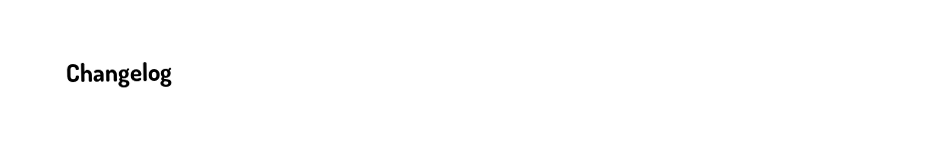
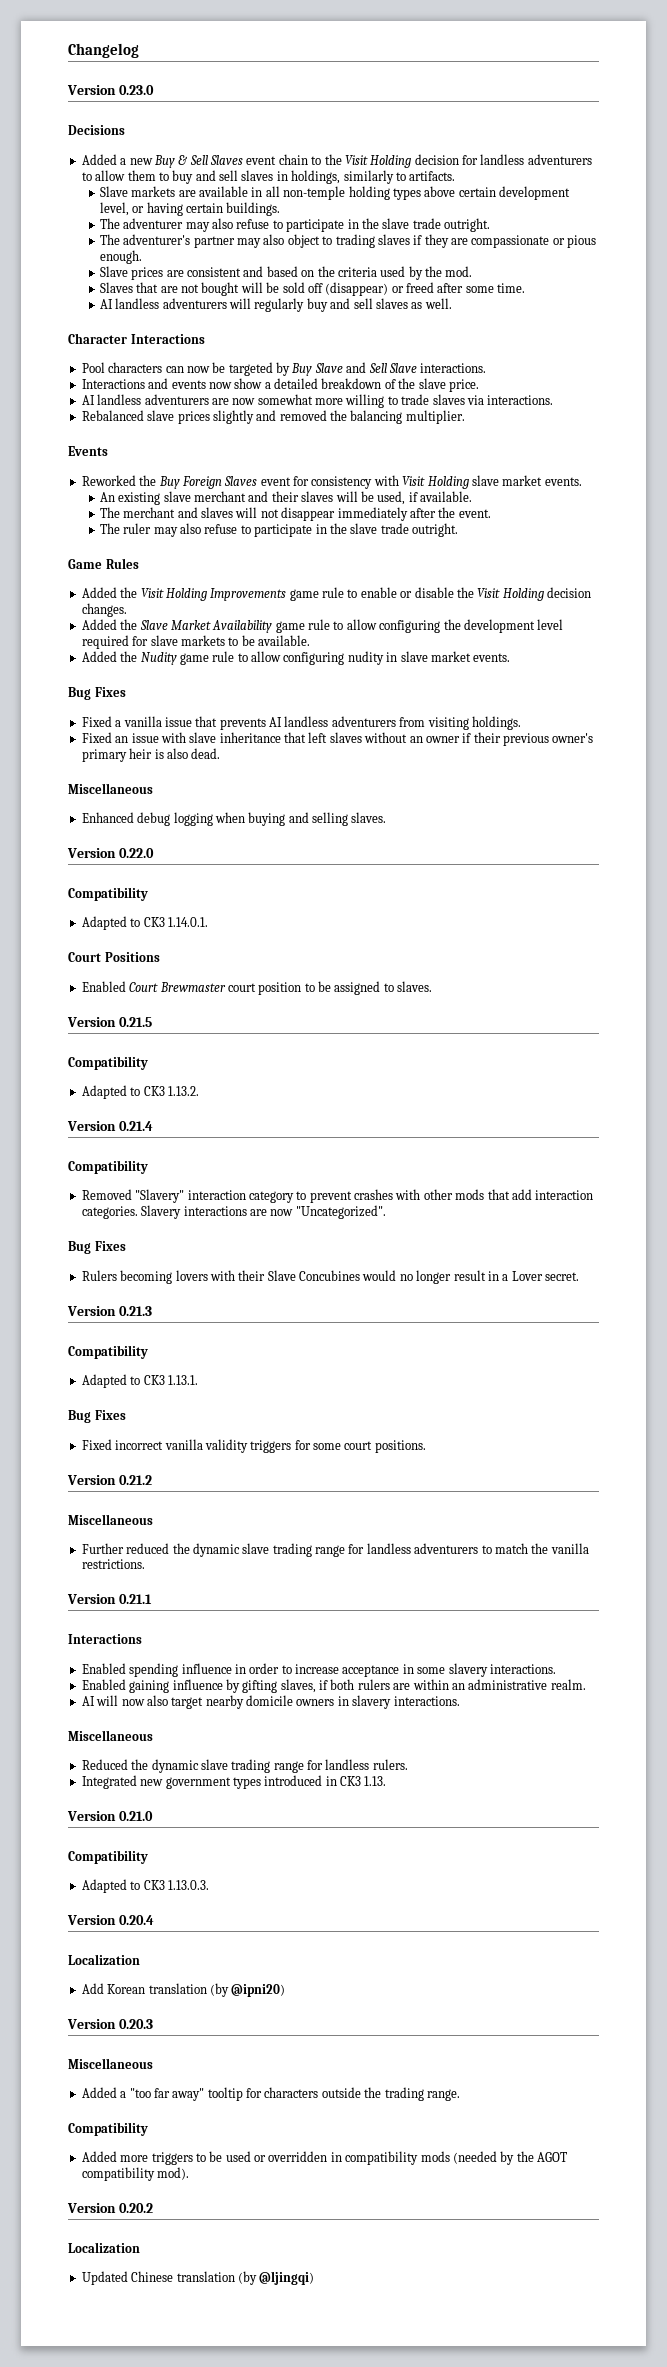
(173, 75) none -> [67,85,154,95] [68,125,125,135] [81,154,592,168] [81,170,456,184] [99,186,571,200] [99,202,281,216] [99,218,491,232] [99,234,597,248] [99,250,142,264] [99,266,473,280] [99,282,526,296] [99,298,452,312] [68,333,205,344] [81,362,487,376] [81,378,479,392] [81,394,554,408] [81,410,465,424] [68,446,108,456] [81,475,582,489] [99,491,473,505] [99,507,491,521] [99,523,459,537] [68,558,139,569] [81,587,591,601] [81,603,127,617] [81,619,564,633] [81,635,310,649] [81,651,511,665] [68,687,126,700] [81,716,521,730] [81,732,594,746] [81,748,221,762] [68,783,153,794] [81,812,387,826] [67,848,154,858] [68,887,148,901] [81,916,208,930] [68,952,160,962] [81,981,433,995] [67,1017,152,1027] [68,1056,148,1070] [81,1085,199,1099] [67,1121,153,1131] [68,1160,148,1174] [81,1189,594,1203] [81,1205,386,1219] [68,1241,126,1254] [81,1270,579,1284] [67,1306,152,1316] [68,1345,148,1359] [81,1374,198,1388] [68,1410,126,1423] [81,1439,426,1453] [67,1475,152,1485] [68,1514,153,1525] [81,1543,589,1557] [81,1559,145,1569] [67,1594,152,1604] [68,1634,142,1644] [81,1663,556,1677] [81,1679,586,1693] [81,1695,460,1709] [68,1730,153,1741] [81,1759,408,1773] [81,1775,387,1789] [67,1811,153,1821] [68,1850,148,1864] [81,1879,209,1893] [67,1915,154,1925] [68,1954,140,1965] [81,1983,286,1997] [67,2019,153,2029] [68,2058,153,2069] [81,2087,460,2101] [68,2122,148,2136] [81,2151,567,2165] [81,2167,190,2181] [67,2203,153,2213] [68,2242,140,2253] [81,2271,315,2285] // Version 0.23.0 // Decisions // Added a new Buy & Sell Slaves event chain to the Visit Holding decision for landless adventurers to allow them to buy and sell slaves in holdings, similarly to artifacts. // Slave markets are available in all non-temple holding types above certain development level, or having certain buildings. // The adventurer may also refuse to participate in the slave trade outright. // The adventurer's partner may also object to trading slaves if they are compassionate or pious enough. // Slave prices are consistent and based on the criteria used by the mod. // Slaves that are not bought will be sold off (disappear) or freed after some time. // AI landless adventurers will regularly buy and sell slaves as well. // Character Interactions // Pool characters can now be targeted by Buy Slave and Sell Slave interactions. // Interactions and events now show a detailed breakdown of the slave price. // AI landless adventurers are now somewhat more willing to trade slaves via interactions. // Rebalanced slave prices slightly and removed the balancing multiplier. // Events // Reworked the Buy Foreign Slaves event for consistency with Visit Holding slave market events. // An existing slave merchant and their slaves will be used, if available. // The merchant and slaves will not disappear immediately after the event. // The ruler may also refuse to participate in the slave trade outright. // Game Rules // Added the Visit Holding Improvements game rule to enable or disable the Visit Holding decision changes. // Added the Slave Market Availability game rule to allow configuring the development level required for slave markets to be available. // Added the Nudity game rule to allow configuring nudity in slave market events. // Bug Fixes // Fixed a vanilla issue that prevents AI landless adventurers from visiting holdings. // Fixed an issue with slave inheritance that left slaves without an owner if their previous owner's primary heir is also dead. // Miscellaneous // Enhanced debug logging when buying and selling slaves. // Version 0.22.0 // Compatibility // Adapted to CK3 1.14.0.1. // Court Positions // Enabled Court Brewmaster court position to be assigned to slaves. // Version 0.21.5 // Compatibility // Adapted to CK3 1.13.2. // Version 0.21.4 // Compatibility // Removed "Slavery" interaction category to prevent crashes with other mods that add interaction categories. Slavery interactions are now "Uncategorized". // Bug Fixes // Rulers becoming lovers with their Slave Concubines would no longer result in a Lover secret. // Version 0.21.3 // Compatibility // Adapted to CK3 1.13.1. // Bug Fixes // Fixed incorrect vanilla validity triggers for some court positions. // Version 0.21.2 // Miscellaneous // Further reduced the dynamic slave trading range for landless adventurers to match the vanilla restrictions. // Version 0.21.1 // Interactions // Enabled spending influence in order to increase acceptance in some slavery interactions. // Enabled gaining influence by gifting slaves, if both rulers are within an administrative realm. // AI will now also target nearby domicile owners in slavery interactions. // Miscellaneous // Reduced the dynamic slave trading range for landless rulers. // Integrated new government types introduced in CK3 1.13. // Version 0.21.0 // Compatibility // Adapted to CK3 1.13.0.3. // Version 0.20.4 // Localization // Add Korean translation (by @ipni20) // Version 0.20.3 // Miscellaneous // Added a "too far away" tooltip for characters outside the trading range. // Compatibility // Added more triggers to be used or overridden in compatibility mods (needed by the AGOT compatibility mod). // Version 0.20.2 // Localization // Updated Chinese translation (by @ljingqi)

